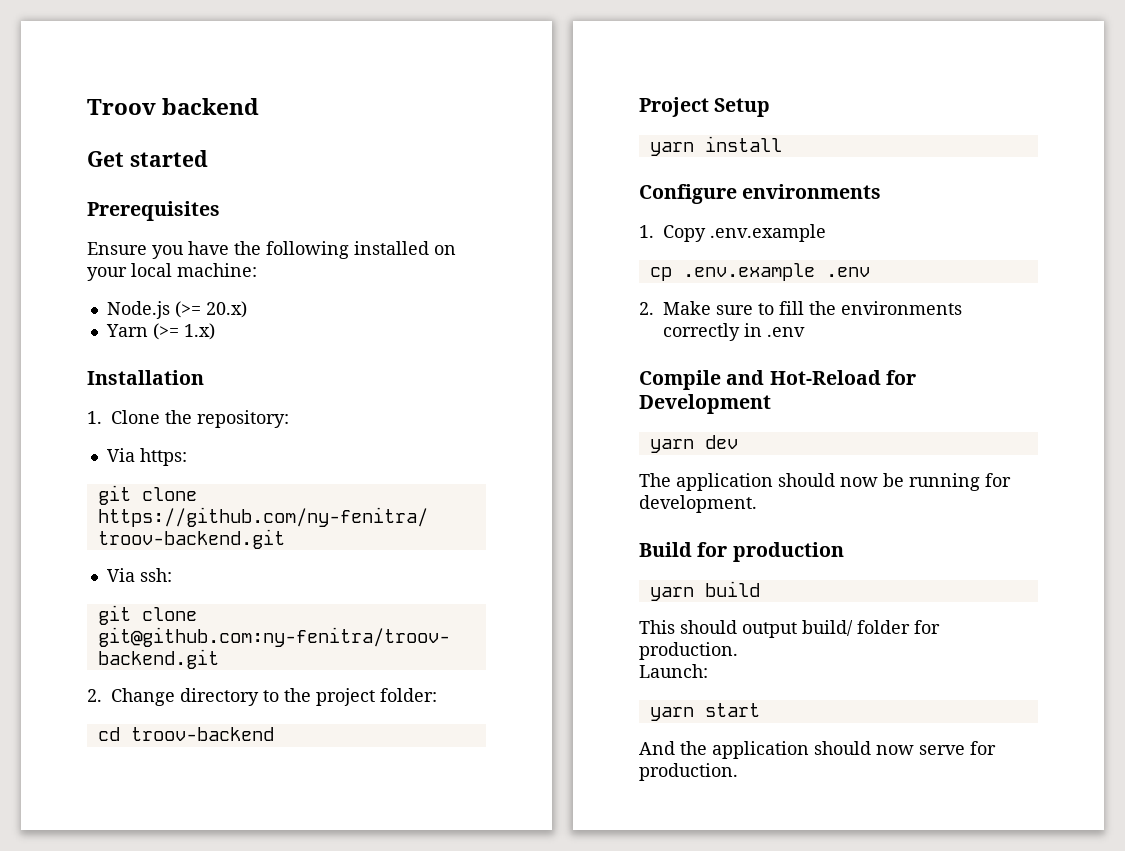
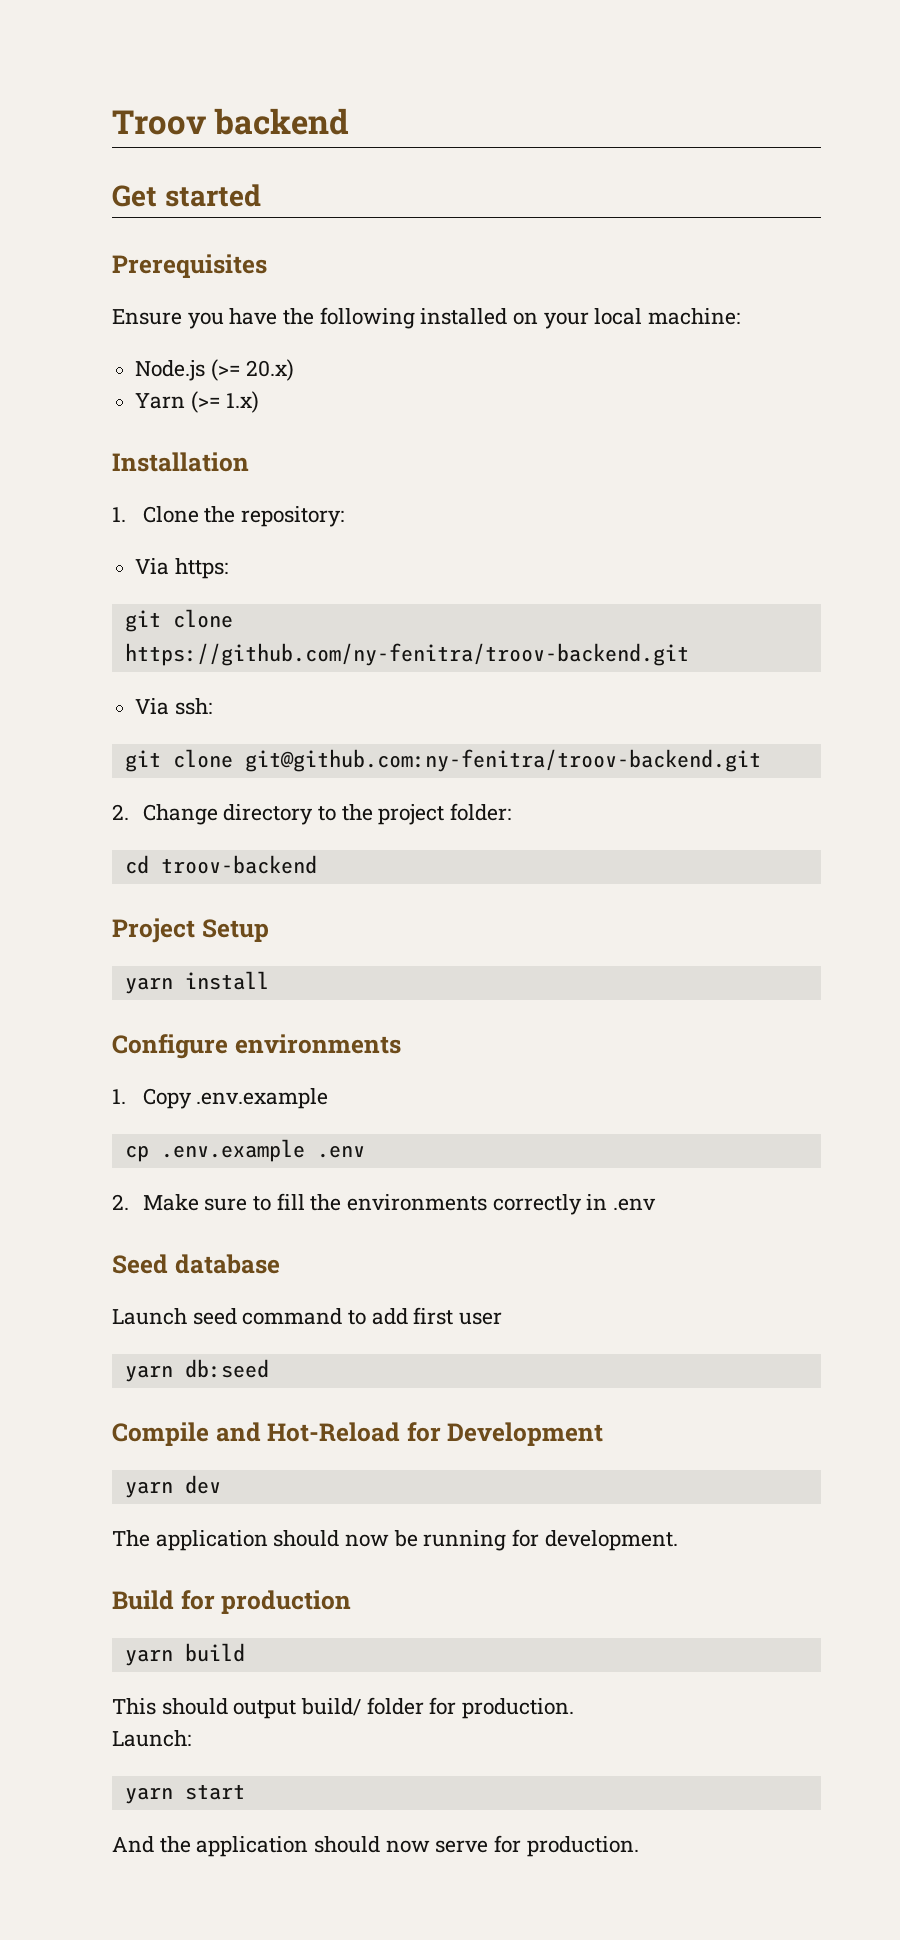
(805, 332) none -> [112,1254,280,1274] [112,1307,503,1325] [124,1359,269,1382] // Seed database // Launch seed command to add first user // yarn db:seed

